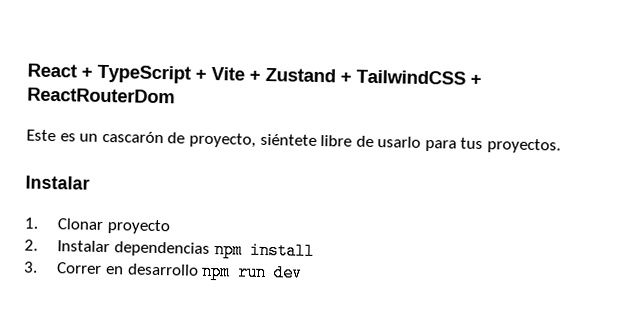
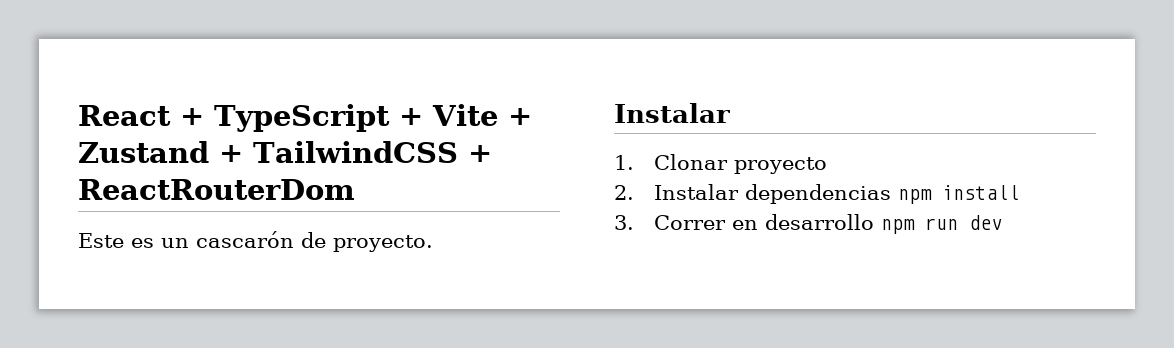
[188,132,562,154] proyecto, siéntete libre de usarlo para tus proyectos. -> [333,235,433,252] proyecto.

